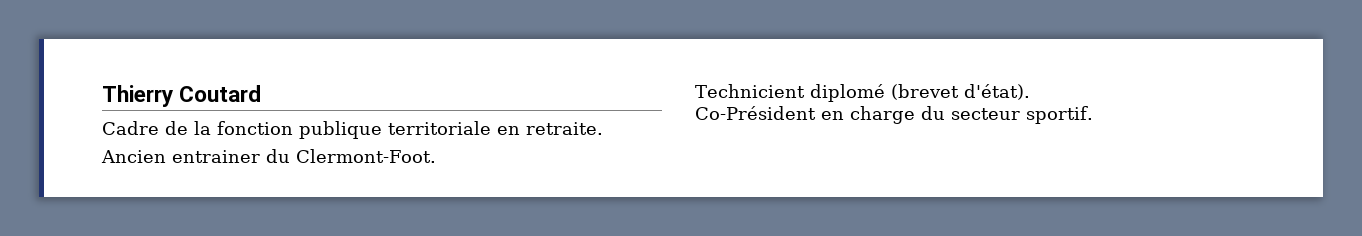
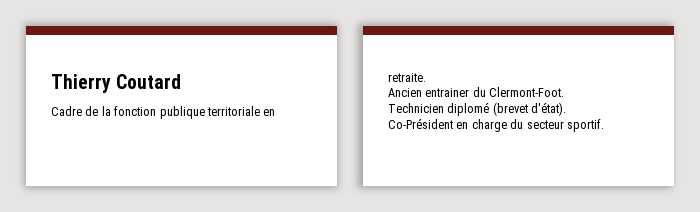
[695,84,805,98] Technicient -> [388,103,444,113] Technicien

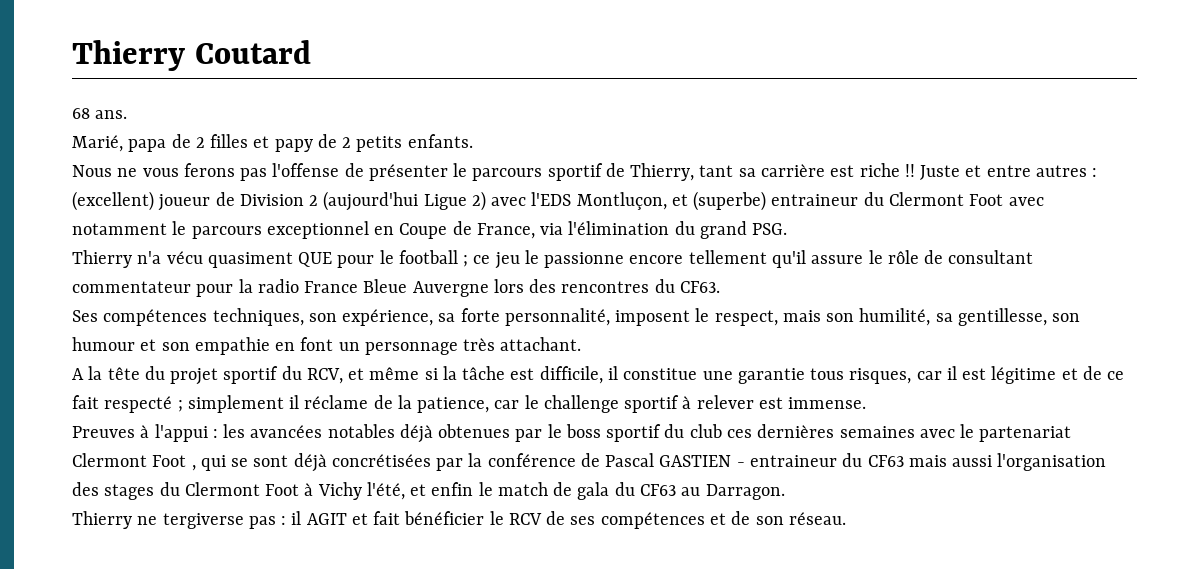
[51,106,276,119] [388,73,426,82] [388,87,565,97] [388,102,567,116] [388,118,604,132] Cadre de la fonction publique territoriale en retraite. // Ancien entrainer du Clermont-Foot. // Technicien diplomé (brevet d'état). // Co-Président en charge du secteur sportif. -> [72,108,128,119] [72,134,473,152] [72,163,1098,181] [72,191,1044,211] [72,221,788,239] [72,250,1034,269] [72,279,720,297] [72,308,1081,326] [72,337,582,355] [72,366,1125,385] [72,395,867,413] [72,424,1072,443] [72,453,1107,472] [72,482,785,500] [72,511,846,529] 68 ans. // Marié, papa de 2 filles et papy de 2 petits enfants. // Nous ne vous ferons pas l'offense de présenter le parcours sportif de Thierry, tant sa carrière est riche !! Juste et entre autres : (excellent) joueur de Division 2 (aujourd'hui Ligue 2) avec l'EDS Montluçon, et (superbe) entraineur du Clermont Foot avec notamment le parcours exceptionnel en Coupe de France, via l'élimination du grand PSG. // Thierry n'a vécu quasiment QUE pour le football ; ce jeu le passionne encore tellement qu'il assure le rôle de consultant commentateur pour la radio France Bleue Auvergne lors des rencontres du CF63. // Ses compétences techniques, son expérience, sa forte personnalité, imposent le respect, mais son humilité, sa gentillesse, son humour et son empathie en font un personnage très attachant. // A la tête du projet sportif du RCV, et même si la tâche est difficile, il constitue une garantie tous risques, car il est légitime et de ce fait respecté ; simplement il réclame de la patience, car le challenge sportif à relever est immense. // Preuves à l'appui : les avancées notables déjà obtenues par le boss sportif du club ces dernières semaines avec le partenariat Clermont Foot , qui se sont déjà concrétisées par la conférence de Pascal GASTIEN - entraineur du CF63 mais aussi l'organisation des stages du Clermont Foot à Vichy l'été, et enfin le match de gala du CF63 au Darragon. // Thierry ne tergiverse pas : il AGIT et fait bénéficier le RCV de ses compétences et de son réseau.

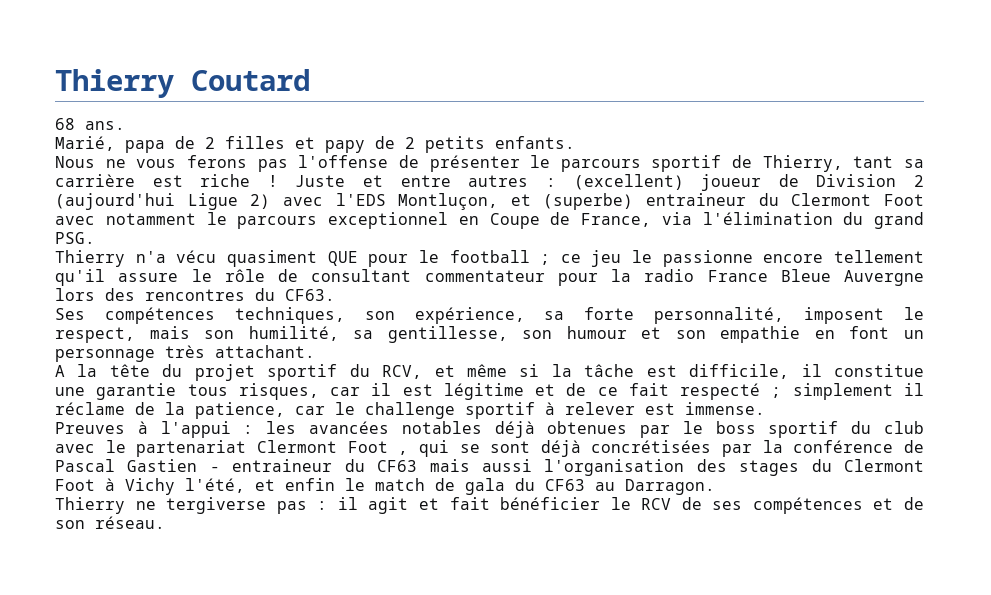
[904,164,915,177] !! -> [267,175,278,187] !
[726,424,915,438] ces dernières semaines -> (925, 427) none
[659,455,732,467] GASTIEN -> [127,459,198,472] Gastien
[306,513,347,525] AGIT -> [368,497,409,514] agit

